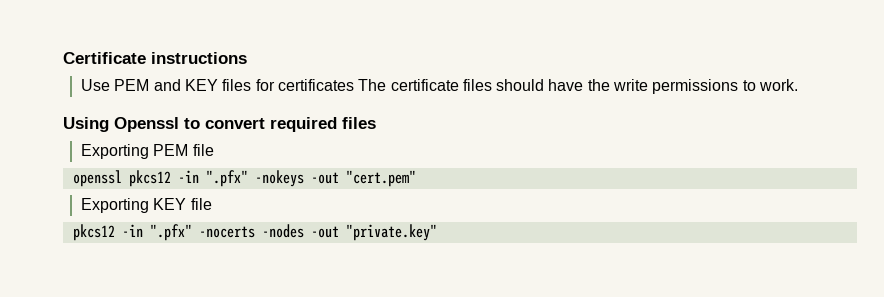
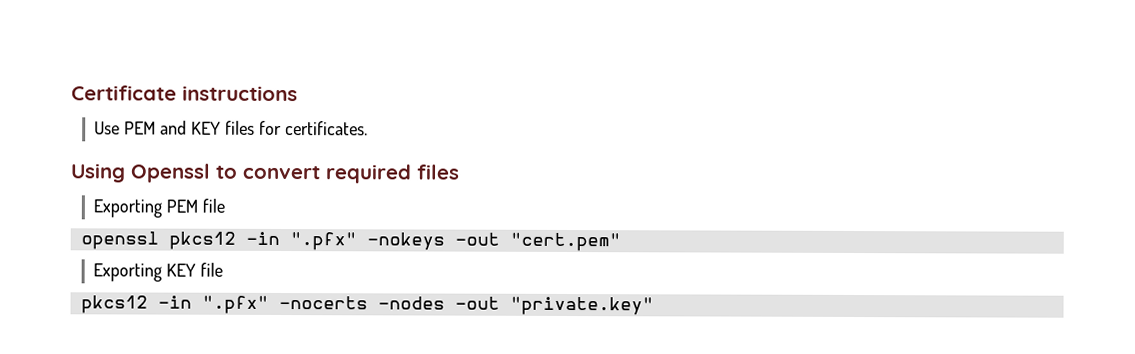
[277,79,799,94] certificates The certificate files should have the write permissions to work. -> [284,121,368,136] certificates.

